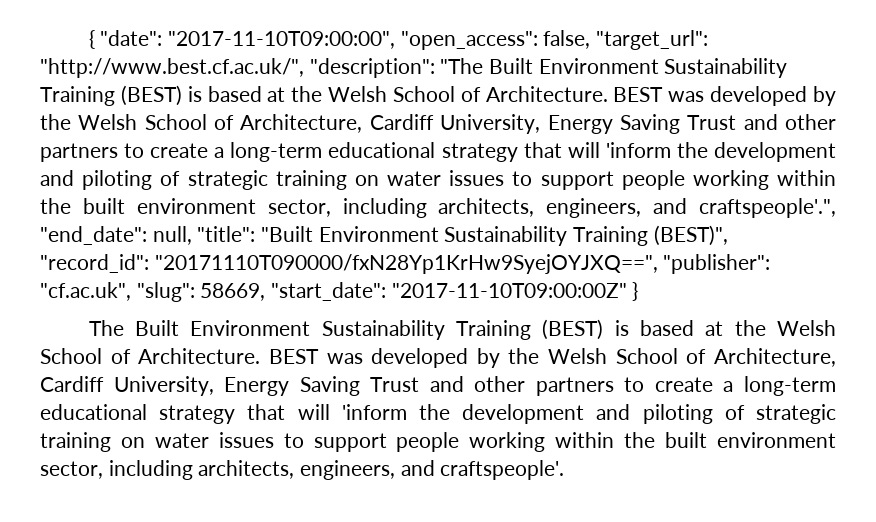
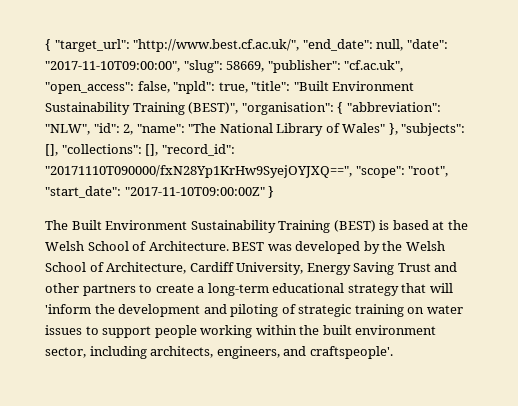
[88,30,709,50] [40,58,788,78] [40,85,836,106] [40,114,837,134] [40,142,836,162] [40,170,836,190] [40,198,836,218] [40,226,192,245] { "date": "2017-11-10T09:00:00", "open_access": false, "target_url": "http://www.best.cf.ac.uk/", "description": "The Built Environment Sustainability Training (BEST) is based at the Welsh School of Architecture. BEST was developed by the Welsh School of Architecture, Cardiff University, Energy Saving Trust and other partners to create a long-term educational strategy that will 'inform the development and piloting of strategic training on water issues to support people working within the built environment sector, including architects, engineers, and craftspeople'.", "end_date": null, -> [45,39,448,52] [45,60,404,73] [45,81,248,94] { "target_url": "http://www.best.cf.ac.uk/", "end_date": null, "date": "2017-11-10T09:00:00", "slug": 58669, "publisher": "cf.ac.uk", "open_access": false, "npld": true,
[40,254,771,274] [40,282,266,302] "record_id": "20171110T090000/fxN28Yp1KrHw9SyejOYJXQ==", "publisher": "cf.ac.uk", "slug": 58669, -> [241,102,441,115] [45,123,466,136] [45,144,235,156] [45,165,449,178] "organisation": { "abbreviation": "NLW", "id": 2, "name": "The National Library of Wales" }, "subjects": [], "collections": [], "record_id": "20171110T090000/fxN28Yp1KrHw9SyejOYJXQ==", "scope": "root",

